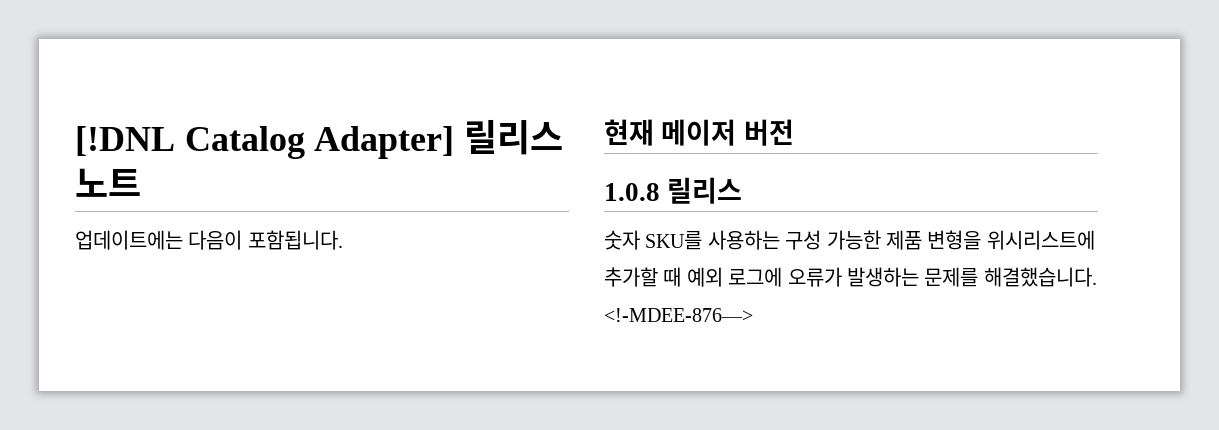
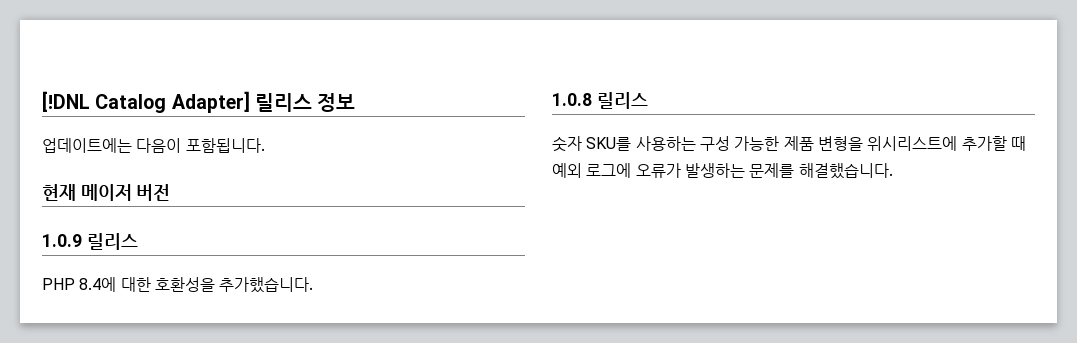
[75,168,141,197] 노트 -> [317,93,356,112] 정보
(794, 132) none -> [42,233,138,250] [42,277,314,293] // 1.0.9 릴리스 // PHP 8.4에 대한 호환성을 추가했습니다.
[604,308,753,322] <!-MDEE-876—> -> (893, 171) none

